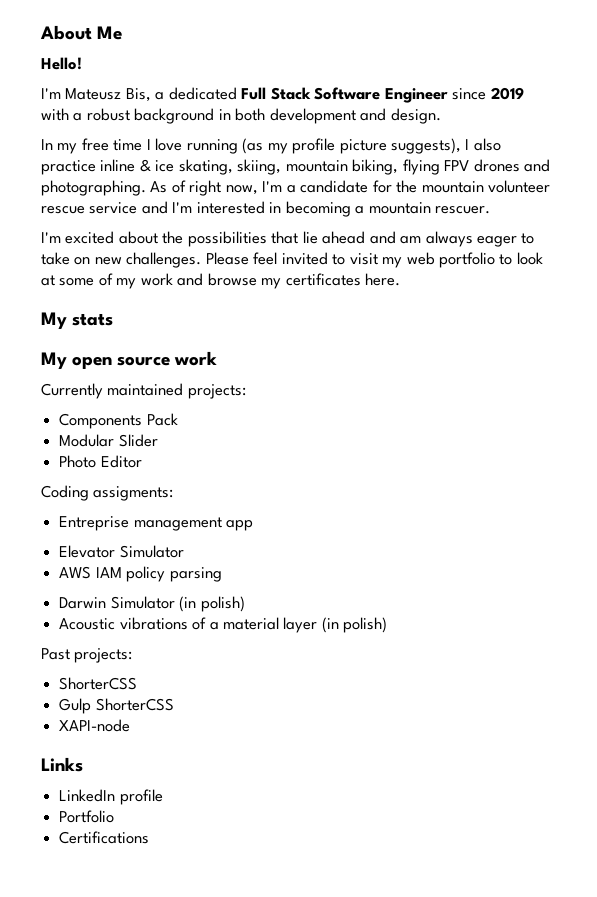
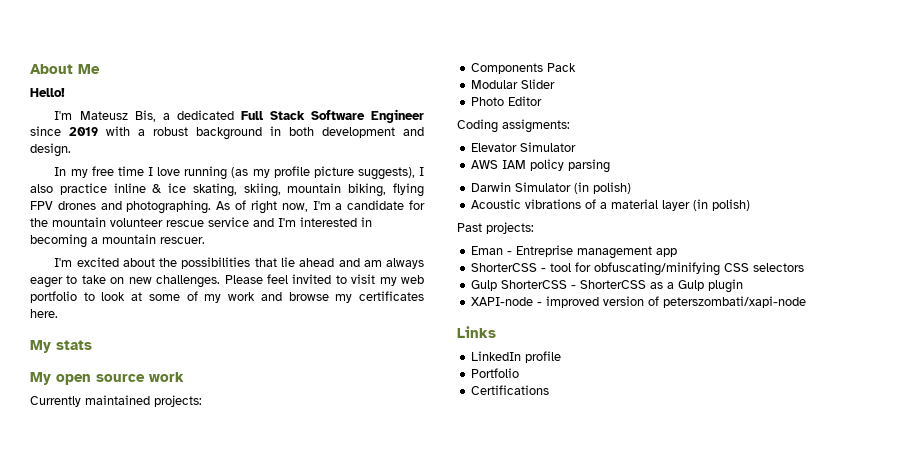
[59,516,254,531] // Entreprise management app -> (570, 126) none
[59,677,138,690] [59,698,174,714] [59,719,131,732] ShorterCSS // Gulp ShorterCSS // XAPI-node -> [471,245,678,259] [471,262,805,276] [471,279,744,293] [471,296,807,308] Eman - Entreprise management app // ShorterCSS - tool for obfuscating/minifying CSS selectors // Gulp ShorterCSS - ShorterCSS as a Gulp plugin // XAPI-node - improved version of peterszombati/xapi-node

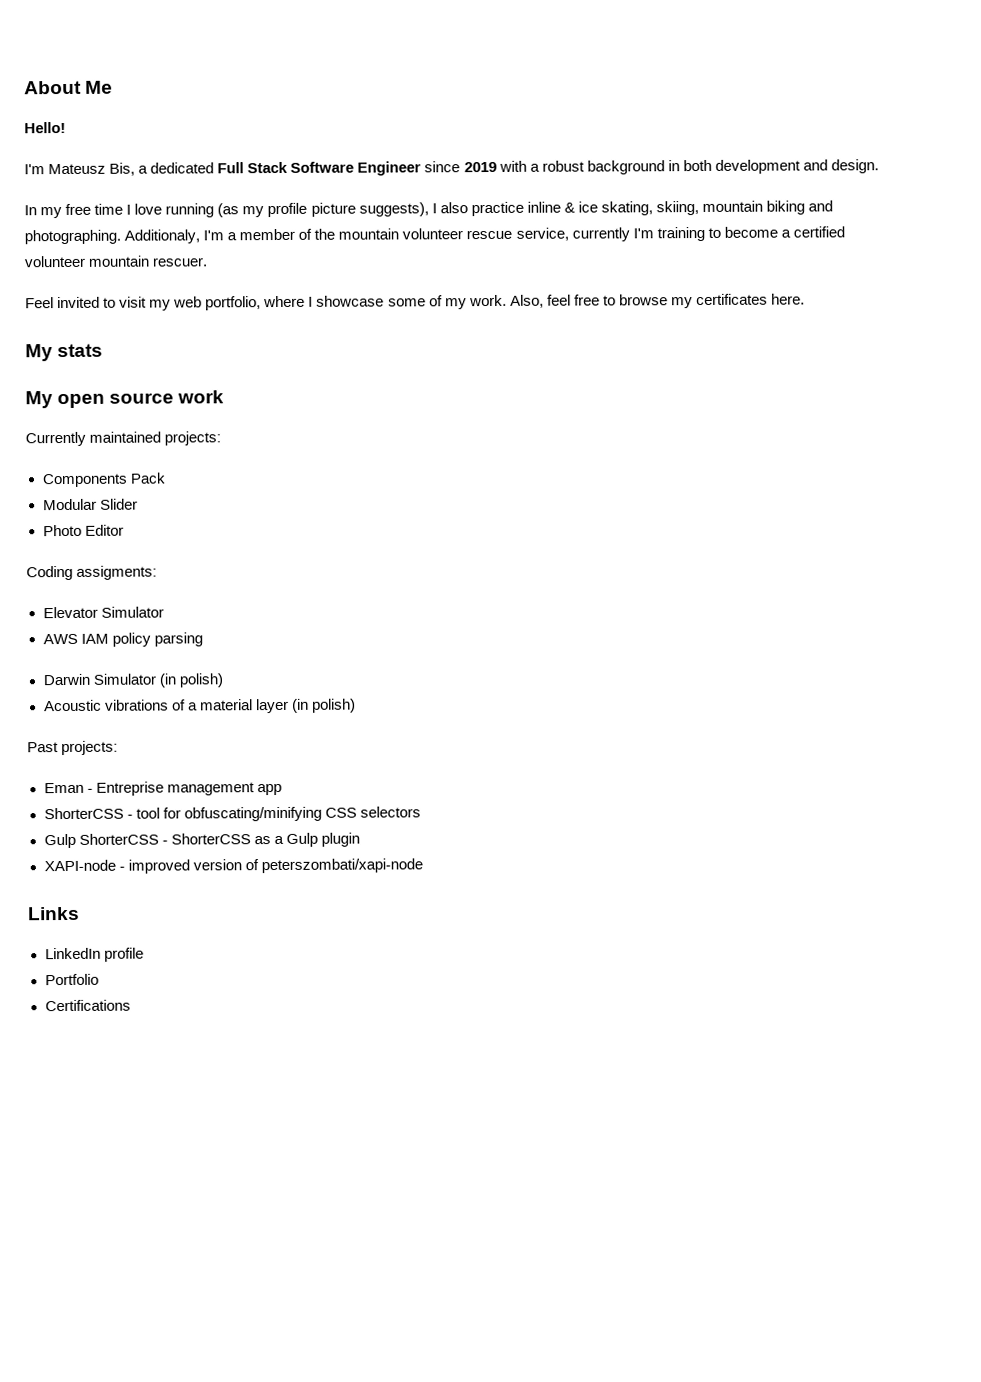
[348,183,424,197] [30,200,425,214] [30,217,372,227] [30,234,205,248] [54,257,424,269] [30,274,288,288] biking, flying FPV drones and photographing. As of right now, I'm a candidate for the mountain volunteer rescue service and I'm interested in becoming a mountain rescuer. // I'm excited about the possibilities that lie ahead and am always eager to take on new challenges. Please feel -> [766,200,834,215] [24,226,845,245] [24,255,208,268] [25,297,54,309] biking and photographing. Additionaly, I'm a member of the mountain volunteer rescue service, currently I'm training to become a certified volunteer mountain rescuer. // Feel
[30,291,282,303] portfolio to look at some of my work and -> [205,294,616,311] portfolio, where I showcase some of my work. Also, feel free to

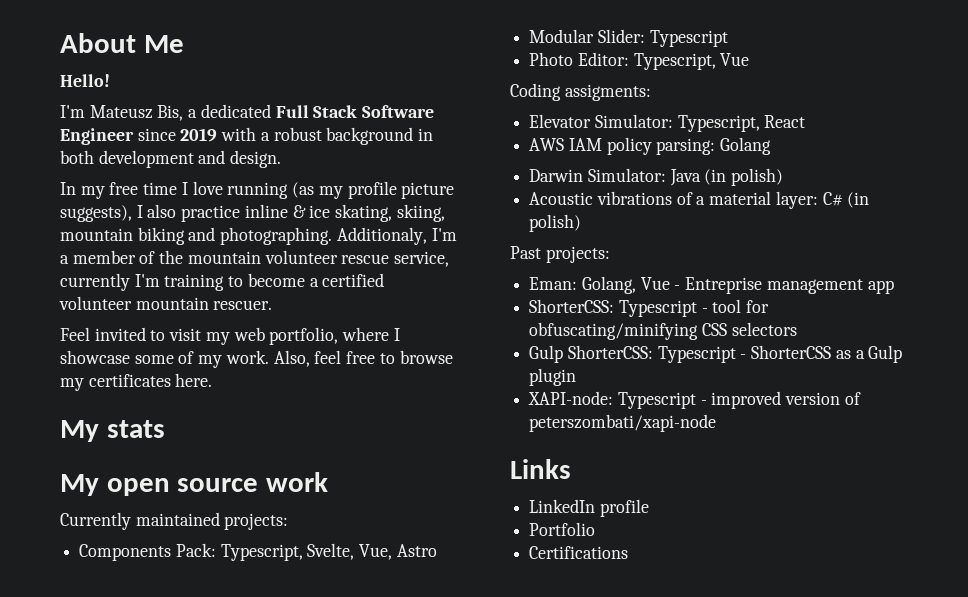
[129,472,166,484] Pack -> [175,543,437,561] Pack: Typescript, Svelte, Vue, Astro
[99,498,138,510] Slider -> [597,29,728,47] Slider: Typescript
[84,524,124,536] Editor -> [577,52,750,70] Editor: Typescript, Vue
[100,606,164,618] Simulator -> [594,114,806,132] Simulator: Typescript, React
[153,632,203,647] parsing -> [656,137,772,155] parsing: Golang
[92,673,156,685] Simulator -> [587,168,701,186] Simulator: Java
[255,698,289,714] layer -> [775,191,843,209] layer: C#
[43,782,84,794] Eman -> [529,276,670,294] Eman: Golang, Vue
[43,807,124,820] ShorterCSS -> [529,299,697,317] ShorterCSS: Typescript
[78,833,159,845] ShorterCSS -> [567,345,736,363] ShorterCSS: Typescript
[43,859,116,872] XAPI-node -> [528,391,696,409] XAPI-node: Typescript

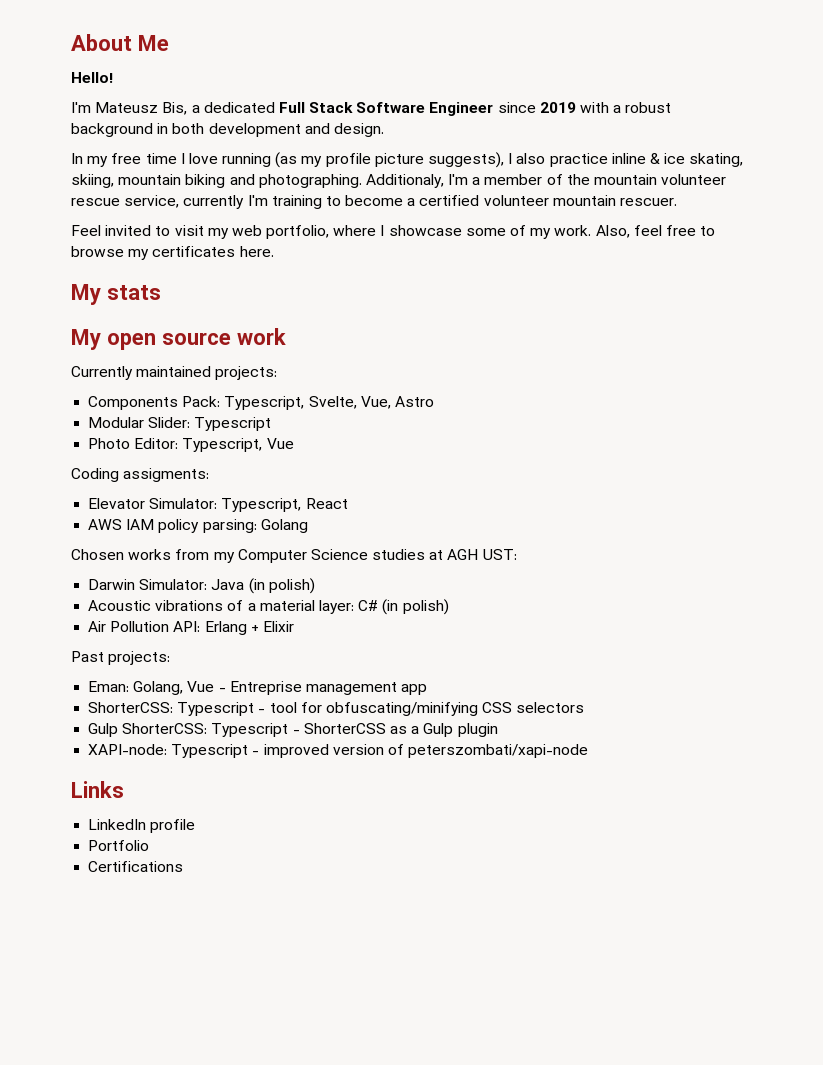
(772, 146) none -> [71,549,517,563] // Chosen works from my Computer Science studies at AGH UST:
(582, 223) none -> [88,621,294,635] // Air Pollution API: Erlang + Elixir

